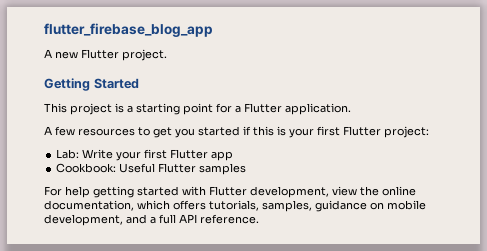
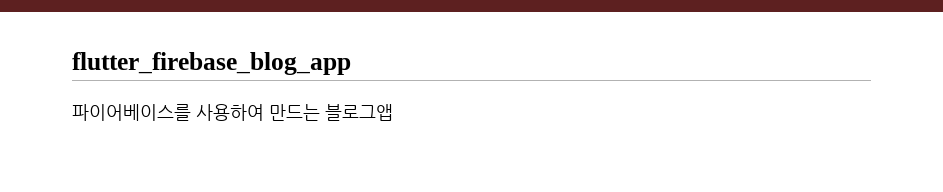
[44,49,167,61] [44,78,139,91] [44,103,351,115] [44,126,429,138] [56,149,234,161] [56,163,247,175] [44,186,416,198] [44,200,426,212] [44,214,259,226] A new Flutter project. // Getting Started // This project is a starting point for a Flutter application. // A few resources to get you started if this is your first Flutter project: // Lab: Write your first Flutter app // Cookbook: Useful Flutter samples // For help getting started with Flutter development, view the online documentation, which offers tutorials, samples, guidance on mobile development, and a full API reference. -> [72,104,393,121] 파이어베이스를 사용하여 만드는 블로그앱

